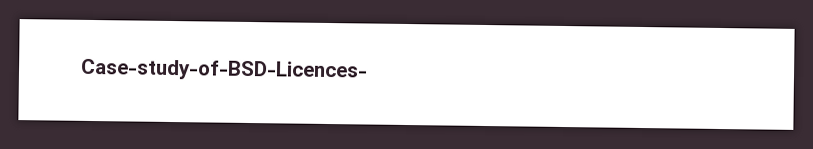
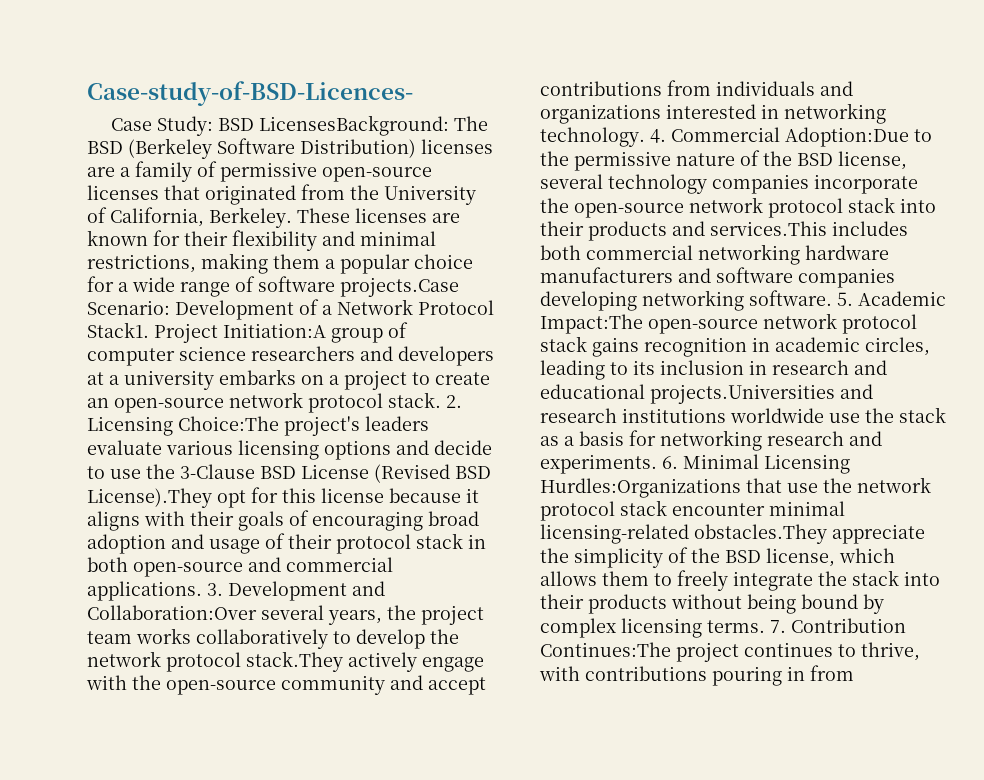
(368, 70) none -> [111,115,489,136] [87,138,493,159] [87,161,432,182] [87,184,476,205] [87,207,460,228] [87,230,436,251] [87,253,473,274] [87,276,459,297] [87,299,494,320] [87,322,408,343] [87,346,494,366] [87,369,490,390] [87,392,462,413] [87,416,429,436] [87,440,492,460] [87,464,491,483] [87,487,479,508] [87,510,479,531] [87,533,486,554] [87,557,393,577] [87,581,385,601] [87,605,484,625] [87,628,459,649] [87,651,484,672] [86,675,486,695] [540,80,853,96] [540,103,886,124] [540,127,932,147] [540,150,907,171] [540,174,918,194] [540,197,936,218] [540,221,908,241] [540,244,889,265] [540,267,895,288] [540,290,946,311] [540,313,917,334] [540,336,930,357] [540,360,887,380] [540,384,873,404] [540,407,946,423] [540,430,882,451] [540,454,850,474] [540,477,931,498] [540,500,845,521] [540,524,925,544] [540,547,895,568] [540,570,940,591] [540,594,884,614] [540,618,906,638] [540,642,920,662] [539,665,854,686] // Case Study: BSD LicensesBackground: The BSD (Berkeley Software Distribution) licenses are a family of permissive open-source licenses that originated from the University of California, Berkeley. These licenses are known for their flexibility and minimal restrictions, making them a popular choice for a wide range of software projects.Case Scenario: Development of a Network Protocol Stack1. Project Initiation:A group of computer science researchers and developers at a university embarks on a project to create an open-source network protocol stack. 2. Licensing Choice:The project's leaders evaluate various licensing options and decide to use the 3-Clause BSD License (Revised BSD License).They opt for this license because it aligns with their goals of encouraging broad adoption and usage of their protocol stack in both open-source and commercial applications. 3. Development and Collaboration:Over several years, the project team works collaboratively to develop the network protocol stack.They actively engage with the open-source community and accept contributions from individuals and organizations interested in networking technology. 4. Commercial Adoption:Due to the permissive nature of the BSD license, several technology companies incorporate the open-source network protocol stack into their products and services.This includes both commercial networking hardware manufacturers and software companies developing networking software. 5. Academic Impact:The open-source network protocol stack gains recognition in academic circles, leading to its inclusion in research and educational projects.Universities and research institutions worldwide use the stack as a basis for networking research and experiments. 6. Minimal Licensing Hurdles:Organizations that use the network protocol stack encounter minimal licensing-related obstacles.They appreciate the simplicity of the BSD license, which allows them to freely integrate the stack into their products without being bound by complex licensing terms. 7. Contribution Continues:The project continues to thrive, with contributions pouring in from

